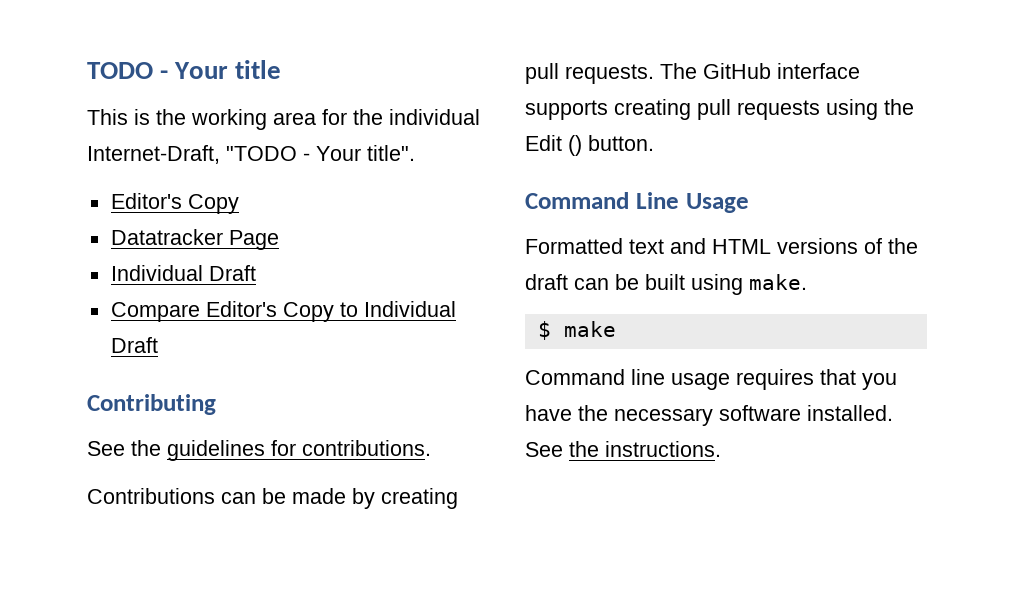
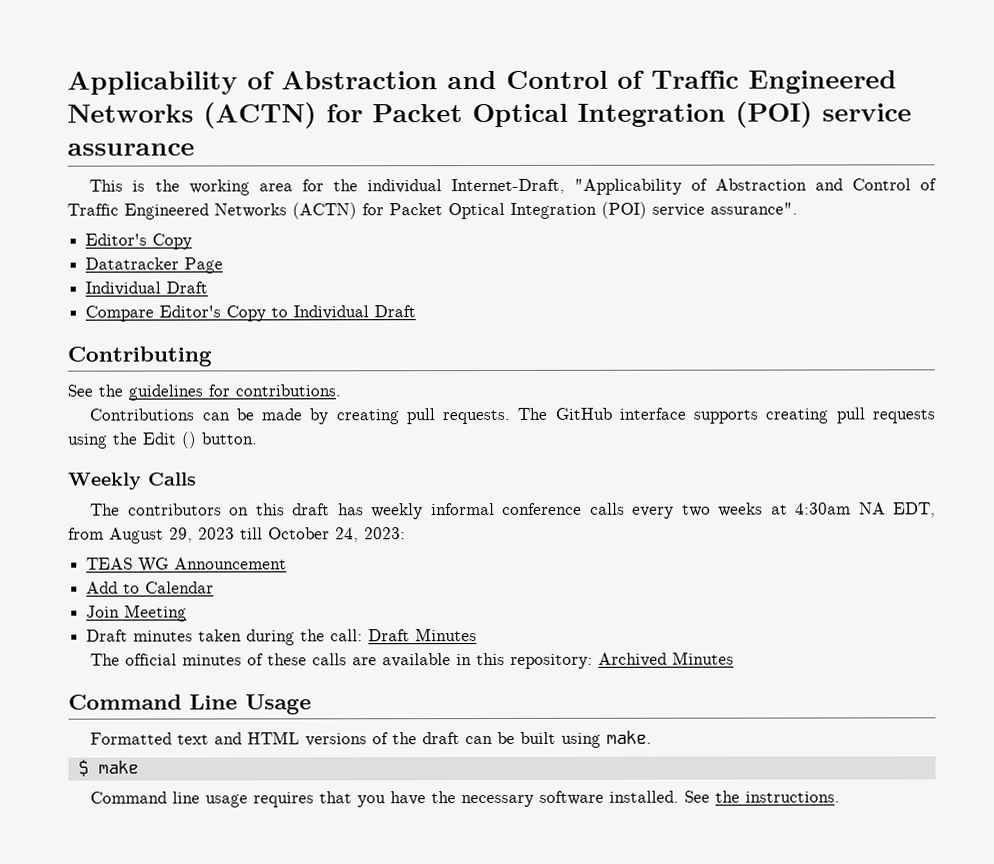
[87,60,282,79] TODO - Your title -> [67,70,897,95] [67,101,912,129] [67,143,195,156] Applicability of Abstraction and Control of Traffic Engineered Networks (ACTN) for Packet Optical Integration (POI) service assurance
[226,145,415,161] "TODO - Your title". -> [573,178,938,195] [67,201,798,220] "Applicability of Abstraction and Control of Traffic Engineered Networks (ACTN) for Packet Optical Integration (POI) service assurance".
(654, 143) none -> [68,472,197,490] [90,502,936,520] [68,527,406,544] [86,557,288,573] [86,581,215,594] [86,604,188,622] [86,628,478,646] [90,651,735,669] // Weekly Calls // The contributors on this draft has weekly informal conference calls every two weeks at 4:30am NA EDT, from August 29, 2023 till October 24, 2023: // TEAS WG Announcement // Add to Calendar // Join Meeting // Draft minutes taken during the call: Draft Minutes // The official minutes of these calls are available in this repository: Archived Minutes

